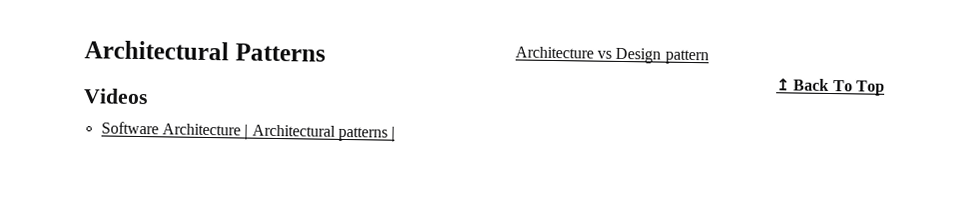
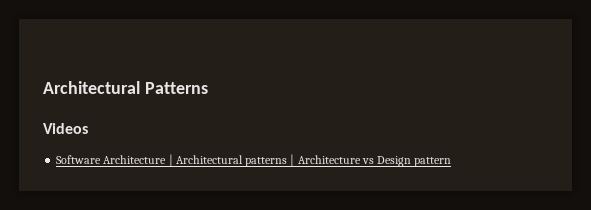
[776,78,885,96] // ↥ Back To Top -> (452, 162) none

